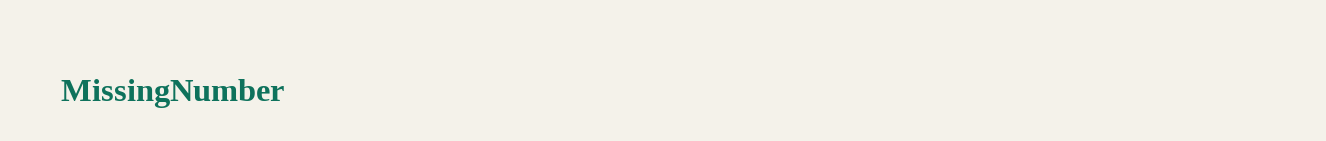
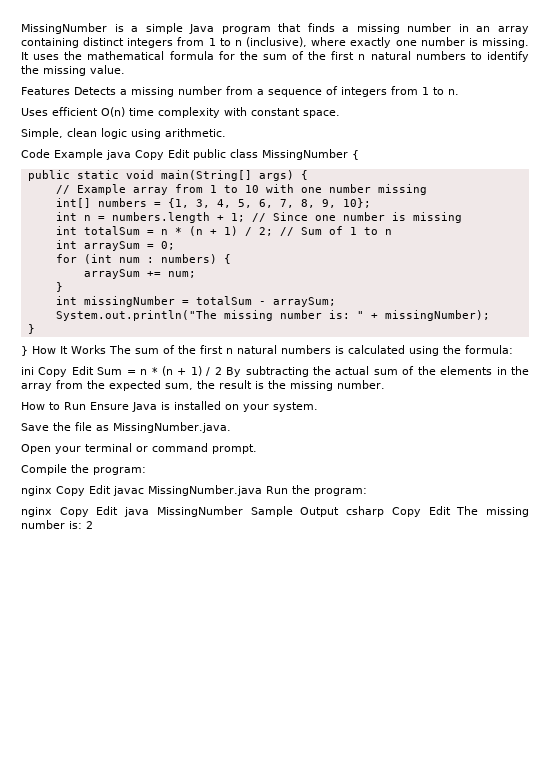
[61,79,284,108] MissingNumber -> [21,23,529,34] [21,37,529,48] [21,51,529,62] [21,65,125,76] [21,86,459,97] [21,107,340,118] [21,128,226,139] [21,149,359,160] [27,170,308,181] [55,184,427,195] [55,198,371,208] [55,212,462,223] [55,226,392,236] [55,240,175,251] [55,254,231,264] [83,269,196,279] [55,282,63,292] [55,296,336,307] [55,310,490,321] [27,324,35,334] [21,345,513,356] [21,366,529,377] [21,380,385,391] [21,401,318,412] [21,422,231,433] [21,443,257,454] [21,464,146,475] [21,485,367,496] [21,506,530,517] [21,520,93,529] MissingNumber is a simple Java program that finds a missing number in an array containing distinct integers from 1 to n (inclusive), where exactly one number is missing. It uses the mathematical formula for the sum of the first n natural numbers to identify the missing value. // Features Detects a missing number from a sequence of integers from 1 to n. // Uses efficient O(n) time complexity with constant space. // Simple, clean logic using arithmetic. // Code Example java Copy Edit public class MissingNumber { // public static void main(String[] args) { // // Example array from 1 to 10 with one number missing // int[] numbers = {1, 3, 4, 5, 6, 7, 8, 9, 10}; // int n = numbers.length + 1; // Since one number is missing // int totalSum = n * (n + 1) / 2; // Sum of 1 to n // int arraySum = 0; // for (int num : numbers) { // arraySum += num; // } // int missingNumber = totalSum - arraySum; // System.out.println("The missing number is: " + missingNumber); // } // } How It Works The sum of the first n natural numbers is calculated using the formula: // ini Copy Edit Sum = n * (n + 1) / 2 By subtracting the actual sum of the elements in the array from the expected sum, the result is the missing number. // How to Run Ensure Java is installed on your system. // Save the file as MissingNumber.java. // Open your terminal or command prompt. // Compile the program: // nginx Copy Edit javac MissingNumber.java Run the program: // nginx Copy Edit java MissingNumber Sample Output csharp Copy Edit The missing number is: 2

